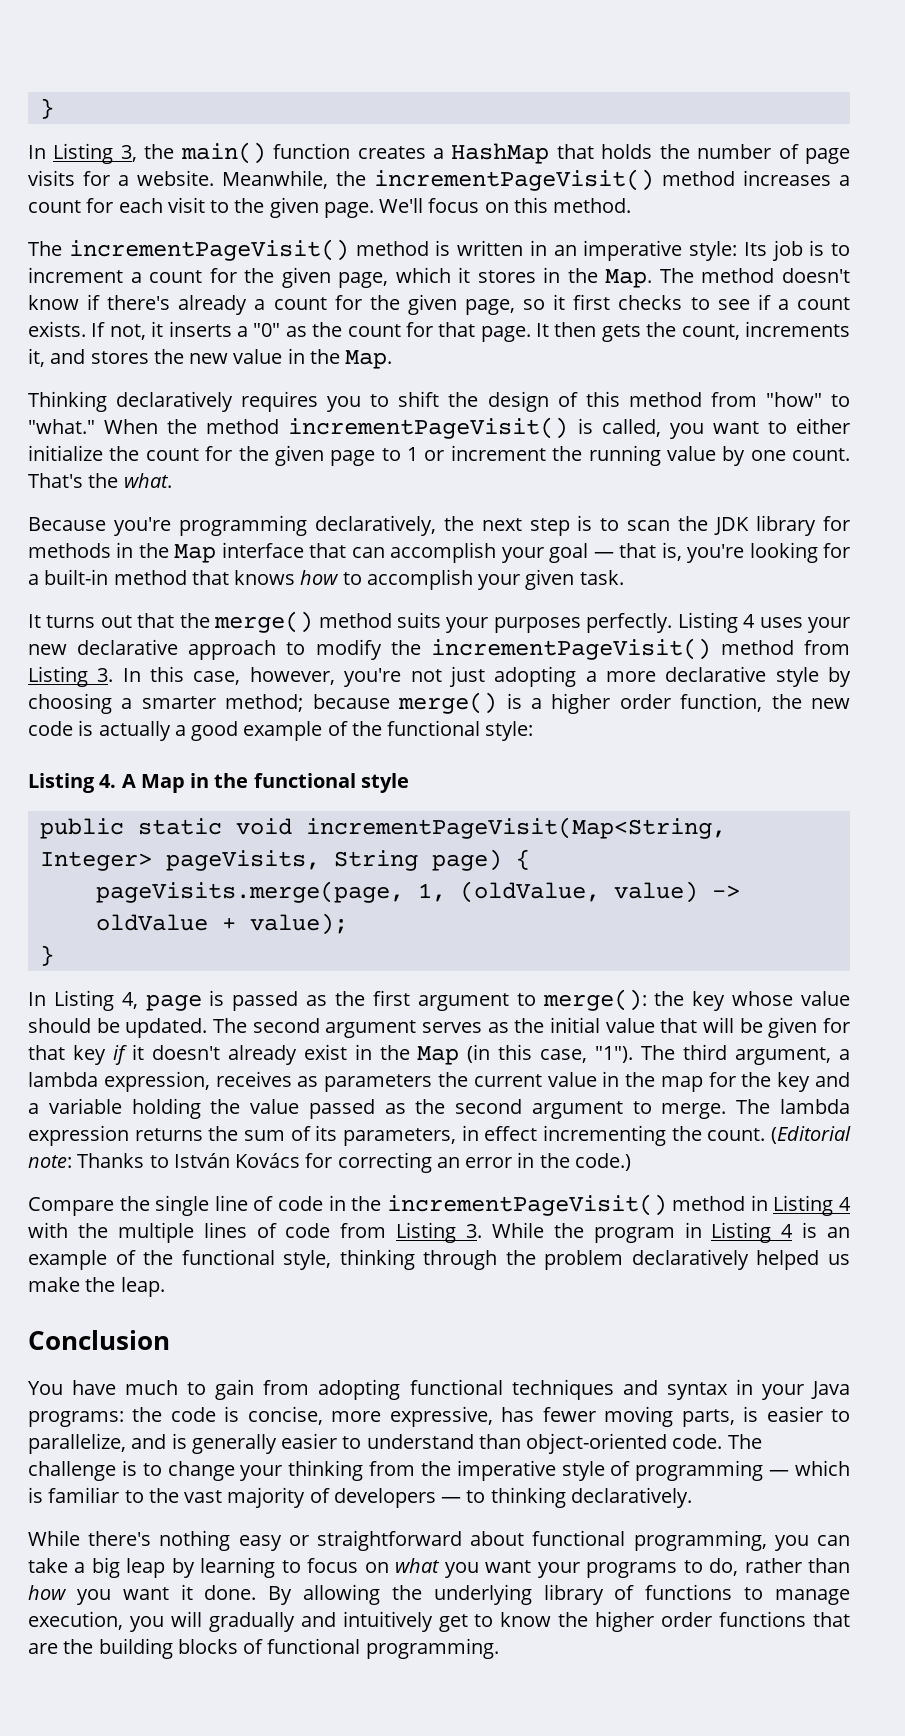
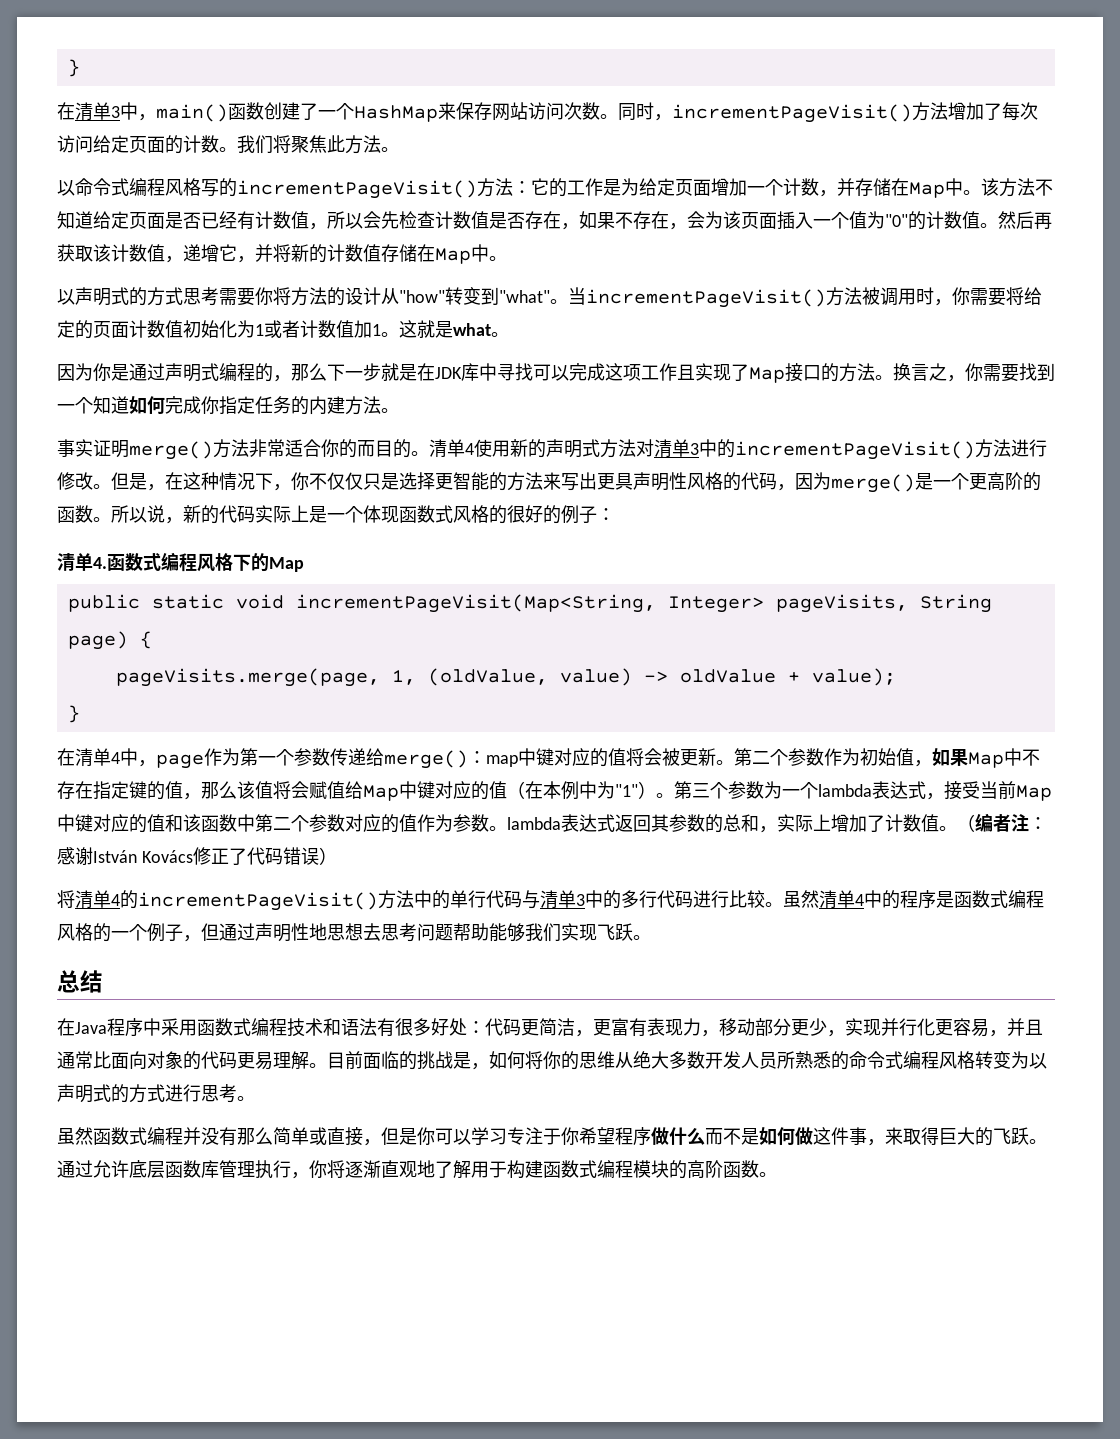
[39,98,54,119] [28,142,851,164] [28,169,850,191] [28,197,632,218] [28,239,850,261] [28,267,850,288] [28,294,850,315] [28,321,851,342] [28,348,393,369] [28,391,850,412] [28,417,851,439] [28,445,850,466] [28,473,172,488] [28,515,850,536] [28,542,851,563] [28,569,624,590] [28,611,850,633] [28,638,850,660] [28,666,852,687] [28,692,850,714] [28,720,534,741] [28,773,409,793] } // In Listing 3, the main() function creates a HashMap that holds the number of page visits for a website. Meanwhile, the incrementPageVisit() method increases a count for each visit to the given page. We'll focus on this method. // The incrementPageVisit() method is written in an imperative style: Its job is to increment a count for the given page, which it stores in the Map. The method doesn't know if there's already a count for the given page, so it first checks to see if a count exists. If not, it inserts a "0" as the count for that page. It then gets the count, increments it, and stores the new value in the Map. // Thinking declaratively requires you to shift the design of this method from "how" to "what." When the method incrementPageVisit() is called, you want to either initialize the count for the given page to 1 or increment the running value by one count. That's the what. // Because you're programming declaratively, the next step is to scan the JDK library for methods in the Map interface that can accomplish your goal — that is, you're looking for a built-in method that knows how to accomplish your given task. // It turns out that the merge() method suits your purposes perfectly. Listing 4 uses your new declarative approach to modify the incrementPageVisit() method from Listing 3. In this case, however, you're not just adopting a more declarative style by choosing a smarter method; because merge() is a higher order function, the new code is actually a good example of the functional style: // Listing 4. A Map in the functional style -> [67,59,80,77] [57,102,1038,123] [57,135,399,154] [57,178,1053,199] [57,211,1052,230] [57,244,507,264] [57,287,1042,308] [57,320,509,339] [57,363,1055,383] [57,396,399,415] [57,439,1047,460] [57,472,1041,493] [57,505,615,524] [57,552,304,572] } // 在清单3中，main()函数创建了一个HashMap来保存网站访问次数。同时，incrementPageVisit()方法增加了每次访问给定页面的计数。我们将聚焦此方法。 // 以命令式编程风格写的incrementPageVisit()方法：它的工作是为给定页面增加一个计数，并存储在Map中。该方法不知道给定页面是否已经有计数值，所以会先检查计数值是否存在，如果不存在，会为该页面插入一个值为"0"的计数值。然后再获取该计数值，递增它，并将新的计数值存储在Map中。 // 以声明式的方式思考需要你将方法的设计从"how"转变到"what"。当incrementPageVisit()方法被调用时，你需要将给定的页面计数值初始化为1或者计数值加1。这就是what。 // 因为你是通过声明式编程的，那么下一步就是在JDK库中寻找可以完成这项工作且实现了Map接口的方法。换言之，你需要找到一个知道如何完成你指定任务的内建方法。 // 事实证明merge()方法非常适合你的而目的。清单4使用新的声明式方法对清单3中的incrementPageVisit()方法进行修改。但是，在这种情况下，你不仅仅只是选择更智能的方法来写出更具声明性风格的代码，因为merge()是一个更高阶的函数。所以说，新的代码实际上是一个体现函数式风格的很好的例子： // 清单4.函数式编程风格下的Map
[28,989,851,1011] [28,1017,850,1038] [28,1044,851,1065] [28,1071,851,1092] [28,1098,850,1119] [28,1125,851,1146] [28,1152,631,1173] [28,1194,852,1216] [28,1222,850,1243] [28,1249,850,1270] [28,1277,165,1297] [28,1330,170,1350] [28,1379,850,1400] [28,1406,850,1427] [28,1433,762,1454] [28,1460,850,1481] [28,1487,692,1508] [28,1530,851,1551] [28,1557,851,1578] [28,1584,850,1605] [28,1611,850,1632] [28,1638,499,1659] In Listing 4, page is passed as the first argument to merge(): the key whose value should be updated. The second argument serves as the initial value that will be given for that key if it doesn't already exist in the Map (in this case, "1"). The third argument, a lambda expression, receives as parameters the current value in the map for the key and a variable holding the value passed as the second argument to merge. The lambda expression returns the sum of its parameters, in effect incrementing the count. (Editorial note: Thanks to István Kovács for correcting an error in the code.) // Compare the single line of code in the incrementPageVisit() method in Listing 4 with the multiple lines of code from Listing 3. While the program in Listing 4 is an example of the functional style, thinking through the problem declaratively helped us make the leap. // Conclusion // You have much to gain from adopting functional techniques and syntax in your Java programs: the code is concise, more expressive, has fewer moving parts, is easier to parallelize, and is generally easier to understand than object-oriented code. The challenge is to change your thinking from the imperative style of programming — which is familiar to the vast majority of developers — to thinking declaratively. // While there's nothing easy or straightforward about functional programming, you can take a big leap by learning to focus on what you want your programs to do, rather than how you want it done. By allowing the underlying library of functions to manage execution, you will gradually and intuitively get to know the higher order functions that are the building blocks of functional programming. -> [57,748,1040,769] [57,781,1052,801] [57,813,1047,833] [57,847,337,865] [57,890,1044,911] [57,923,651,942] [57,970,103,993] [57,1018,1043,1037] [57,1051,1047,1070] [57,1084,255,1103] [57,1127,1047,1146] [57,1160,777,1179] 在清单4中，page作为第一个参数传递给merge()：map中键对应的值将会被更新。第二个参数作为初始值，如果Map中不存在指定键的值，那么该值将会赋值给Map中键对应的值（在本例中为"1"）。第三个参数为一个lambda表达式，接受当前Map中键对应的值和该函数中第二个参数对应的值作为参数。lambda表达式返回其参数的总和，实际上增加了计数值。（编者注：感谢István Kovács修正了代码错误） // 将清单4的incrementPageVisit()方法中的单行代码与清单3中的多行代码进行比较。虽然清单4中的程序是函数式编程风格的一个例子，但通过声明性地思想去思考问题帮助能够我们实现飞跃。 // 总结 // 在Java程序中采用函数式编程技术和语法有很多好处：代码更简洁，更富有表现力，移动部分更少，实现并行化更容易，并且通常比面向对象的代码更易理解。目前面临的挑战是，如何将你的思维从绝大多数开发人员所熟悉的命令式编程风格转变为以声明式的方式进行思考。 // 虽然函数式编程并没有那么简单或直接，但是你可以学习专注于你希望程序做什么而不是如何做这件事，来取得巨大的飞跃。通过允许底层函数库管理执行，你将逐渐直观地了解用于构建函数式编程模块的高阶函数。

